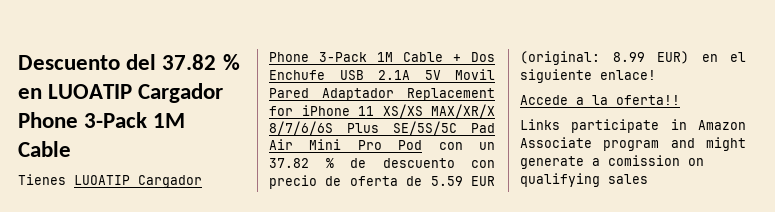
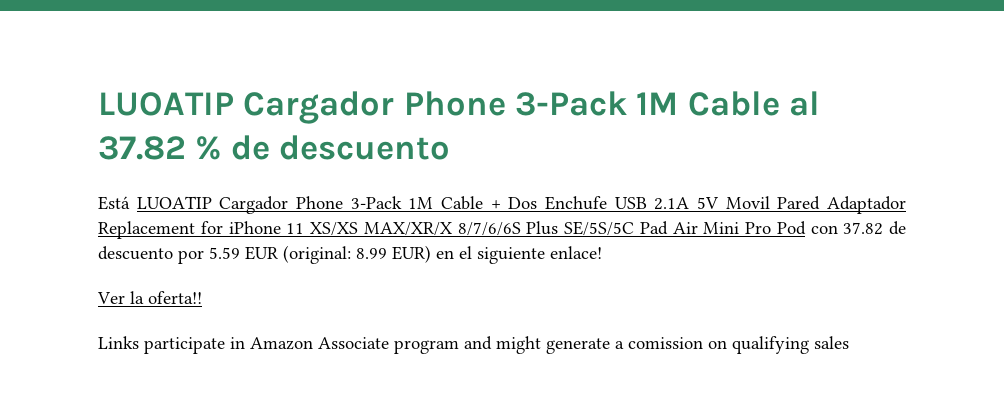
[18,54,240,70] [18,83,224,103] [18,112,186,128] [18,141,71,157] [18,174,66,185] Descuento del 37.82 % en LUOATIP Cargador Phone 3-Pack 1M Cable // Tienes -> [98,91,820,124] [98,135,450,160] [98,196,130,210] LUOATIP Cargador Phone 3-Pack 1M Cable al 37.82 % de descuento // Está
[479,142,495,150] [269,158,495,168] [269,175,423,189] un 37.82 % de descuento con precio de oferta de -> [843,221,906,235] [98,246,204,264] 37.82 de descuento por
[520,95,584,105] Accede a -> [97,292,125,304] Ver

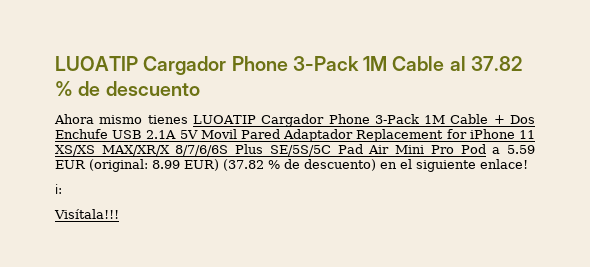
[98,196,130,210] Está -> [54,114,188,124] Ahora mismo tienes
[810,221,906,235] [98,246,204,264] con 37.82 de descuento por -> [492,147,501,154] a
(431, 254) none -> [223,159,376,171] (37.82 % de descuento)
[97,291,202,304] [98,336,849,354] Ver la oferta!! // Links participate in Amazon Associate program and might generate a comission on qualifying sales -> [55,184,62,194] [54,209,119,219] ℹ: // Visítala!!!

